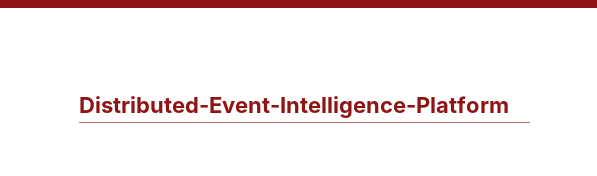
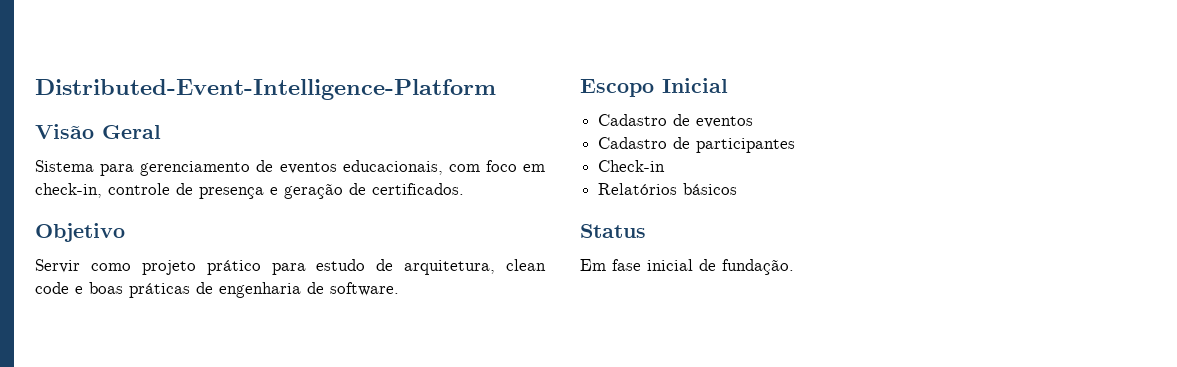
(509, 107) none -> [35,124,161,139] [35,160,545,176] [35,183,464,199] [35,223,125,242] [35,259,546,275] [35,282,399,298] [580,78,728,97] [598,114,754,128] [598,137,796,153] [598,160,666,172] [598,183,738,195] [580,224,646,238] [580,259,794,275] // Visão Geral // Sistema para gerenciamento de eventos educacionais, com foco em check-in, controle de presença e geração de certificados. // Objetivo // Servir como projeto prático para estudo de arquitetura, clean code e boas práticas de engenharia de software. // Escopo Inicial // Cadastro de eventos // Cadastro de participantes // Check-in // Relatórios básicos // Status // Em fase inicial de fundação.

